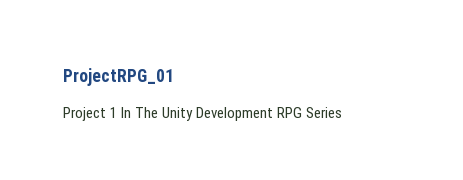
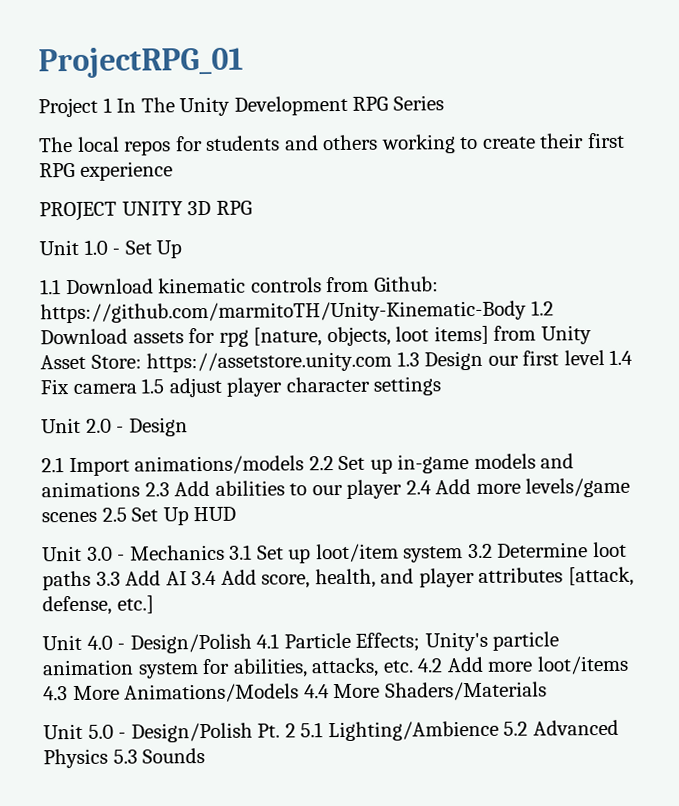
(343, 112) none -> [38,132,625,156] [39,161,173,181] [39,200,252,222] [39,239,183,259] [40,276,439,295] [40,300,554,324] [40,325,592,347] [40,349,634,373] [40,376,442,398] [41,417,188,437] [41,453,575,477] [41,477,631,499] [41,506,237,526] [42,541,627,564] [42,566,634,591] [42,595,154,616] [42,631,560,654] [42,655,629,679] [43,681,547,703] [43,719,619,743] [43,748,206,769] // The local repos for students and others working to create their first RPG experience // PROJECT UNITY 3D RPG // Unit 1.0 - Set Up // 1.1 Download kinematic controls from Github: https://github.com/marmitoTH/Unity-Kinematic-Body 1.2 Download assets for rpg [nature, objects, loot items] from Unity Asset Store: https://assetstore.unity.com 1.3 Design our first level 1.4 Fix camera 1.5 adjust player character settings // Unit 2.0 - Design // 2.1 Import animations/models 2.2 Set up in-game models and animations 2.3 Add abilities to our player 2.4 Add more levels/game scenes 2.5 Set Up HUD // Unit 3.0 - Mechanics 3.1 Set up loot/item system 3.2 Determine loot paths 3.3 Add AI 3.4 Add score, health, and player attributes [attack, defense, etc.] // Unit 4.0 - Design/Polish 4.1 Particle Effects; Unity's particle animation system for abilities, attacks, etc. 4.2 Add more loot/items 4.3 More Animations/Models 4.4 More Shaders/Materials // Unit 5.0 - Design/Polish Pt. 2 5.1 Lighting/Ambience 5.2 Advanced Physics 5.3 Sounds

